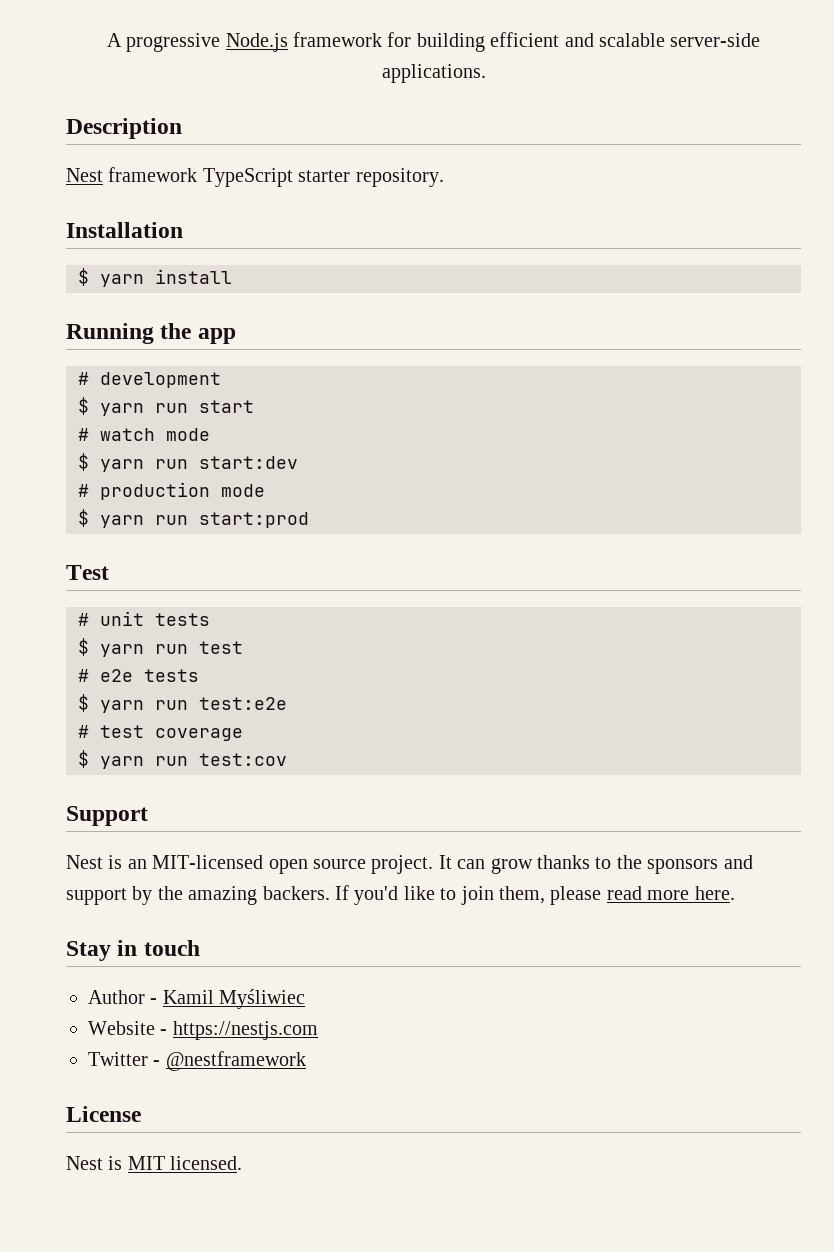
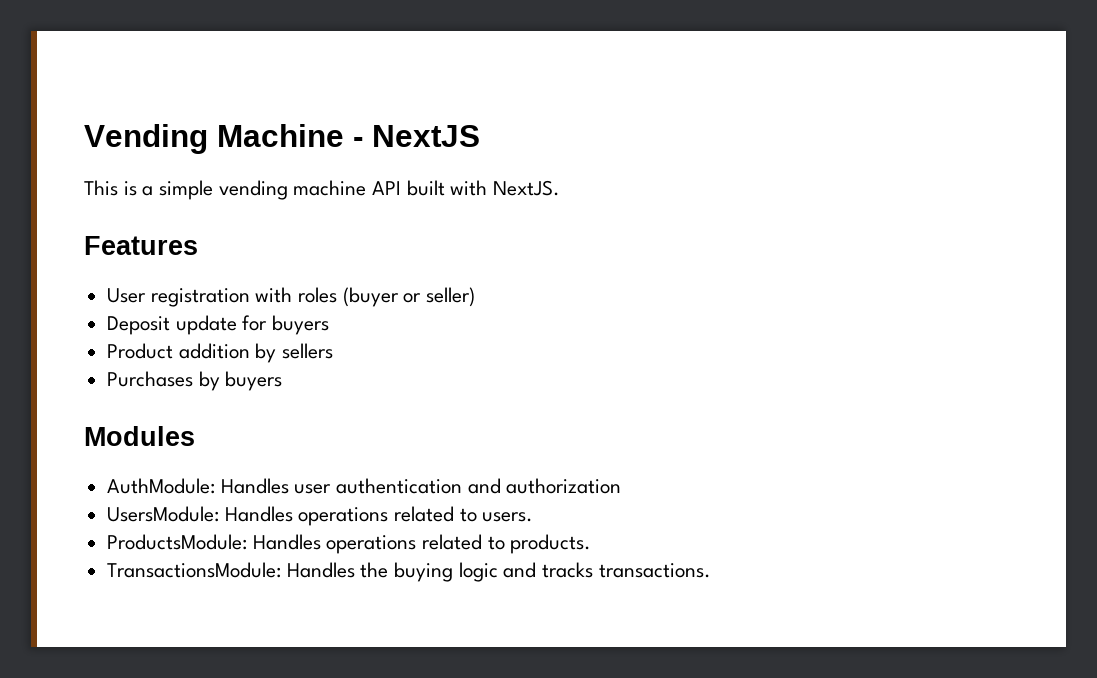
[106,32,761,52] [381,64,486,83] [66,118,182,139] [66,167,444,187] [66,222,183,238] [78,268,232,287] [66,323,236,344] [78,372,221,388] [78,397,254,416] [78,428,210,441] [78,453,298,472] [78,482,265,500] [78,509,309,528] [66,565,109,580] [78,611,210,626] [78,638,243,657] [78,669,199,682] [78,694,287,713] [78,725,243,741] [78,750,287,769] [66,806,148,826] [66,855,753,874] [66,885,735,905] [66,940,200,961] [88,989,306,1009] [88,1021,318,1040] [88,1051,306,1071] [66,1106,141,1122] [66,1156,243,1170] A progressive Node.js framework for building efficient and scalable server-side applications. // Description // Nest framework TypeScript starter repository. // Installation // $ yarn install // Running the app // # development // $ yarn run start // # watch mode // $ yarn run start:dev // # production mode // $ yarn run start:prod // Test // # unit tests // $ yarn run test // # e2e tests // $ yarn run test:e2e // # test coverage // $ yarn run test:cov // Support // Nest is an MIT-licensed open source project. It can grow thanks to the sponsors and support by the amazing backers. If you'd like to join them, please read more here. // Stay in touch // Author - Kamil Myśliwiec // Website - https://nestjs.com // Twitter - @nestframework // License // Nest is MIT licensed. -> [84,124,480,154] [84,180,561,200] [84,236,198,255] [107,287,476,307] [107,315,330,335] [107,343,334,363] [107,371,283,391] [84,426,195,446] [107,478,622,494] [107,506,534,526] [107,534,592,554] [107,562,711,582] Vending Machine - NextJS // This is a simple vending machine API built with NextJS. // Features // User registration with roles (buyer or seller) // Deposit update for buyers // Product addition by sellers // Purchases by buyers // Modules // AuthModule: Handles user authentication and authorization // UsersModule: Handles operations related to users. // ProductsModule: Handles operations related to products. // TransactionsModule: Handles the buying logic and tracks transactions.

